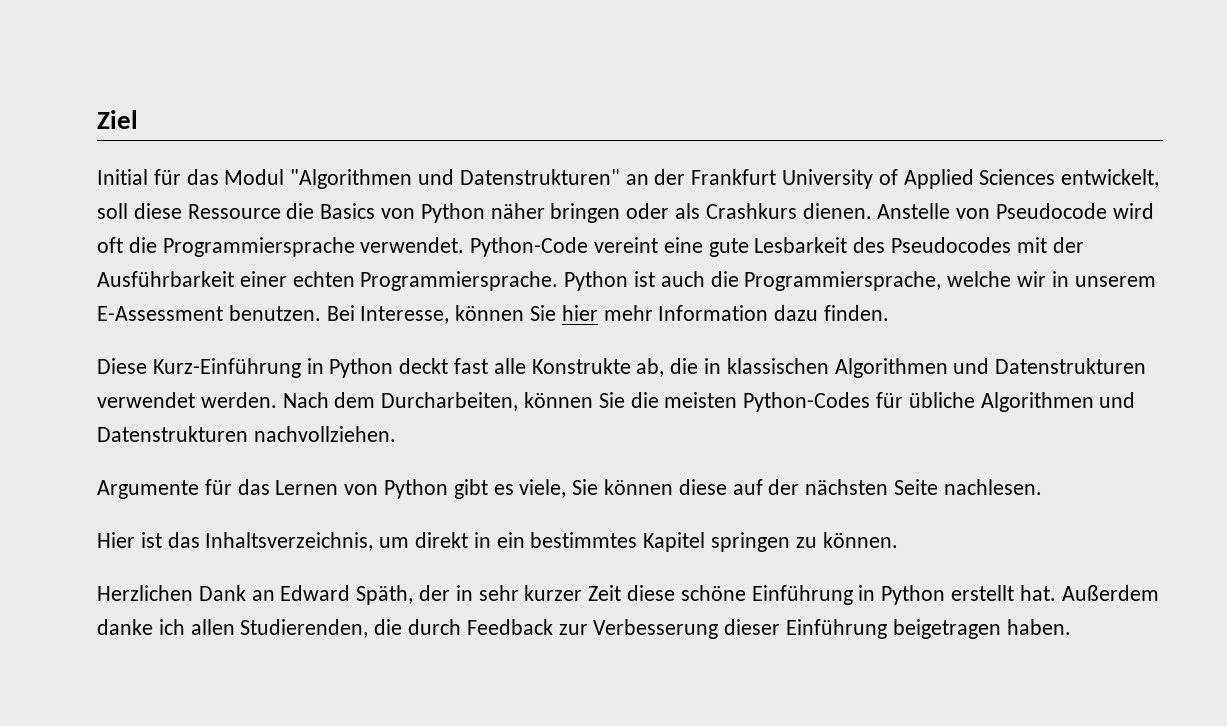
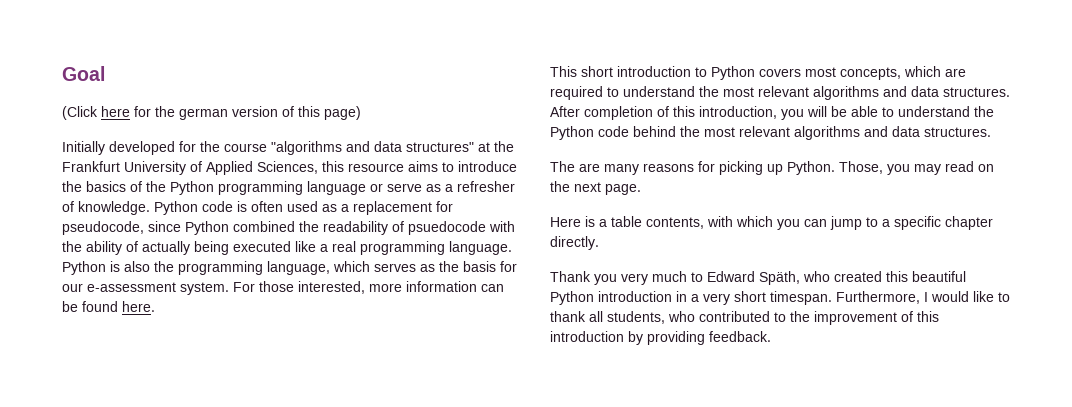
[97,110,138,129] [97,169,1160,189] [97,203,1154,223] [97,237,1084,257] [97,271,1156,291] [97,305,890,324] [97,358,1147,378] [97,392,1136,412] [97,426,396,442] [97,479,1042,499] [97,532,898,552] [97,585,1159,605] [97,619,1071,639] Ziel // Initial für das Modul "Algorithmen und Datenstrukturen" an der Frankfurt University of Applied Sciences entwickelt, soll diese Ressource die Basics von Python näher bringen oder als Crashkurs dienen. Anstelle von Pseudocode wird oft die Programmiersprache verwendet. Python-Code vereint eine gute Lesbarkeit des Pseudocodes mit der Ausführbarkeit einer echten Programmiersprache. Python ist auch die Programmiersprache, welche wir in unserem E-Assessment benutzen. Bei Interesse, können Sie hier mehr Information dazu finden. // Diese Kurz-Einführung in Python deckt fast alle Konstrukte ab, die in klassischen Algorithmen und Datenstrukturen verwendet werden. Nach dem Durcharbeiten, können Sie die meisten Python-Codes für übliche Algorithmen und Datenstrukturen nachvollziehen. // Argumente für das Lernen von Python gibt es viele, Sie können diese auf der nächsten Seite nachlesen. // Hier ist das Inhaltsverzeichnis, um direkt in ein bestimmtes Kapitel springen zu können. // Herzlichen Dank an Edward Späth, der in sehr kurzer Zeit diese schöne Einführung in Python erstellt hat. Außerdem danke ich allen Studierenden, die durch Feedback zur Verbesserung dieser Einführung beigetragen haben. -> [62,66,105,81] [62,106,361,120] [62,141,514,155] [62,161,517,175] [62,181,515,195] [62,201,453,215] [62,221,515,235] [62,241,512,255] [62,261,517,275] [62,281,504,295] [62,301,155,312] [550,66,966,80] [550,86,1010,100] [550,106,994,120] [550,126,991,140] [550,161,994,175] [550,181,641,195] [550,216,993,230] [550,236,599,250] [550,271,966,285] [550,291,1010,305] [550,311,939,325] [550,331,771,345] Goal // (Click here for the german version of this page) // Initially developed for the course "algorithms and data structures" at the Frankfurt University of Applied Sciences, this resource aims to introduce the basics of the Python programming language or serve as a refresher of knowledge. Python code is often used as a replacement for pseudocode, since Python combined the readability of psuedocode with the ability of actually being executed like a real programming language. Python is also the programming language, which serves as the basis for our e-assessment system. For those interested, more information can be found here. // This short introduction to Python covers most concepts, which are required to understand the most relevant algorithms and data structures. After completion of this introduction, you will be able to understand the Python code behind the most relevant algorithms and data structures. // The are many reasons for picking up Python. Those, you may read on the next page. // Here is a table contents, with which you can jump to a specific chapter directly. // Thank you very much to Edward Späth, who created this beautiful Python introduction in a very short timespan. Furthermore, I would like to thank all students, who contributed to the improvement of this introduction by providing feedback.

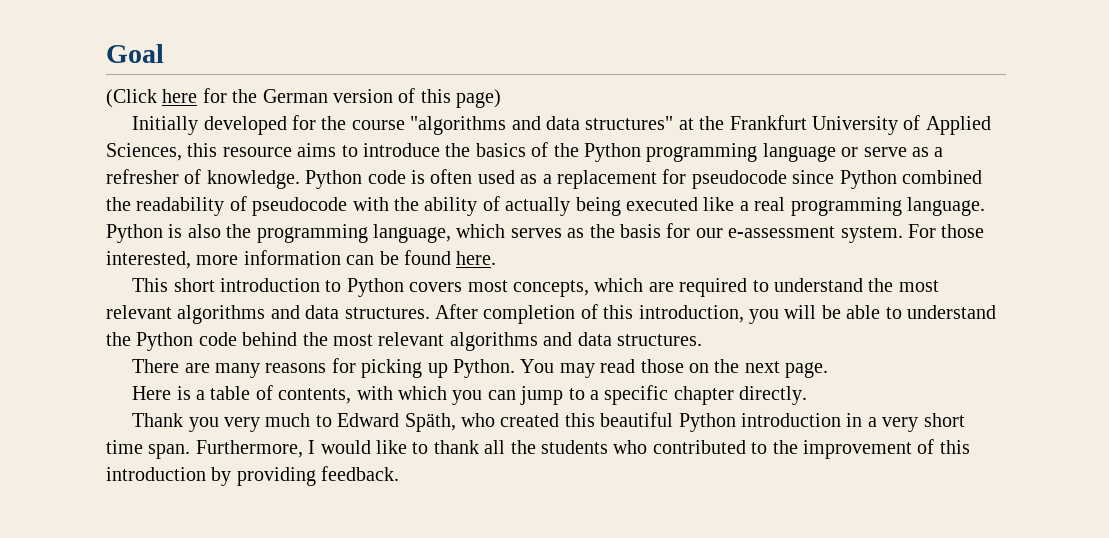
[179,108,228,120] german -> [262,89,328,103] German
[62,221,144,235] pseudocode, -> [691,170,787,189] pseudocode
[408,221,486,235] psuedocode -> [252,197,348,216] pseudocode
[550,161,575,172] The -> [132,359,180,373] There
[839,161,910,175] Those, you -> [520,359,555,373] You
(974, 166) none -> [640,359,684,373] those
(642, 221) none -> [255,385,273,400] of
[770,291,832,305] timespan. -> [106,440,191,459] time span.
[607,311,665,324] students, -> [510,440,608,454] the students

